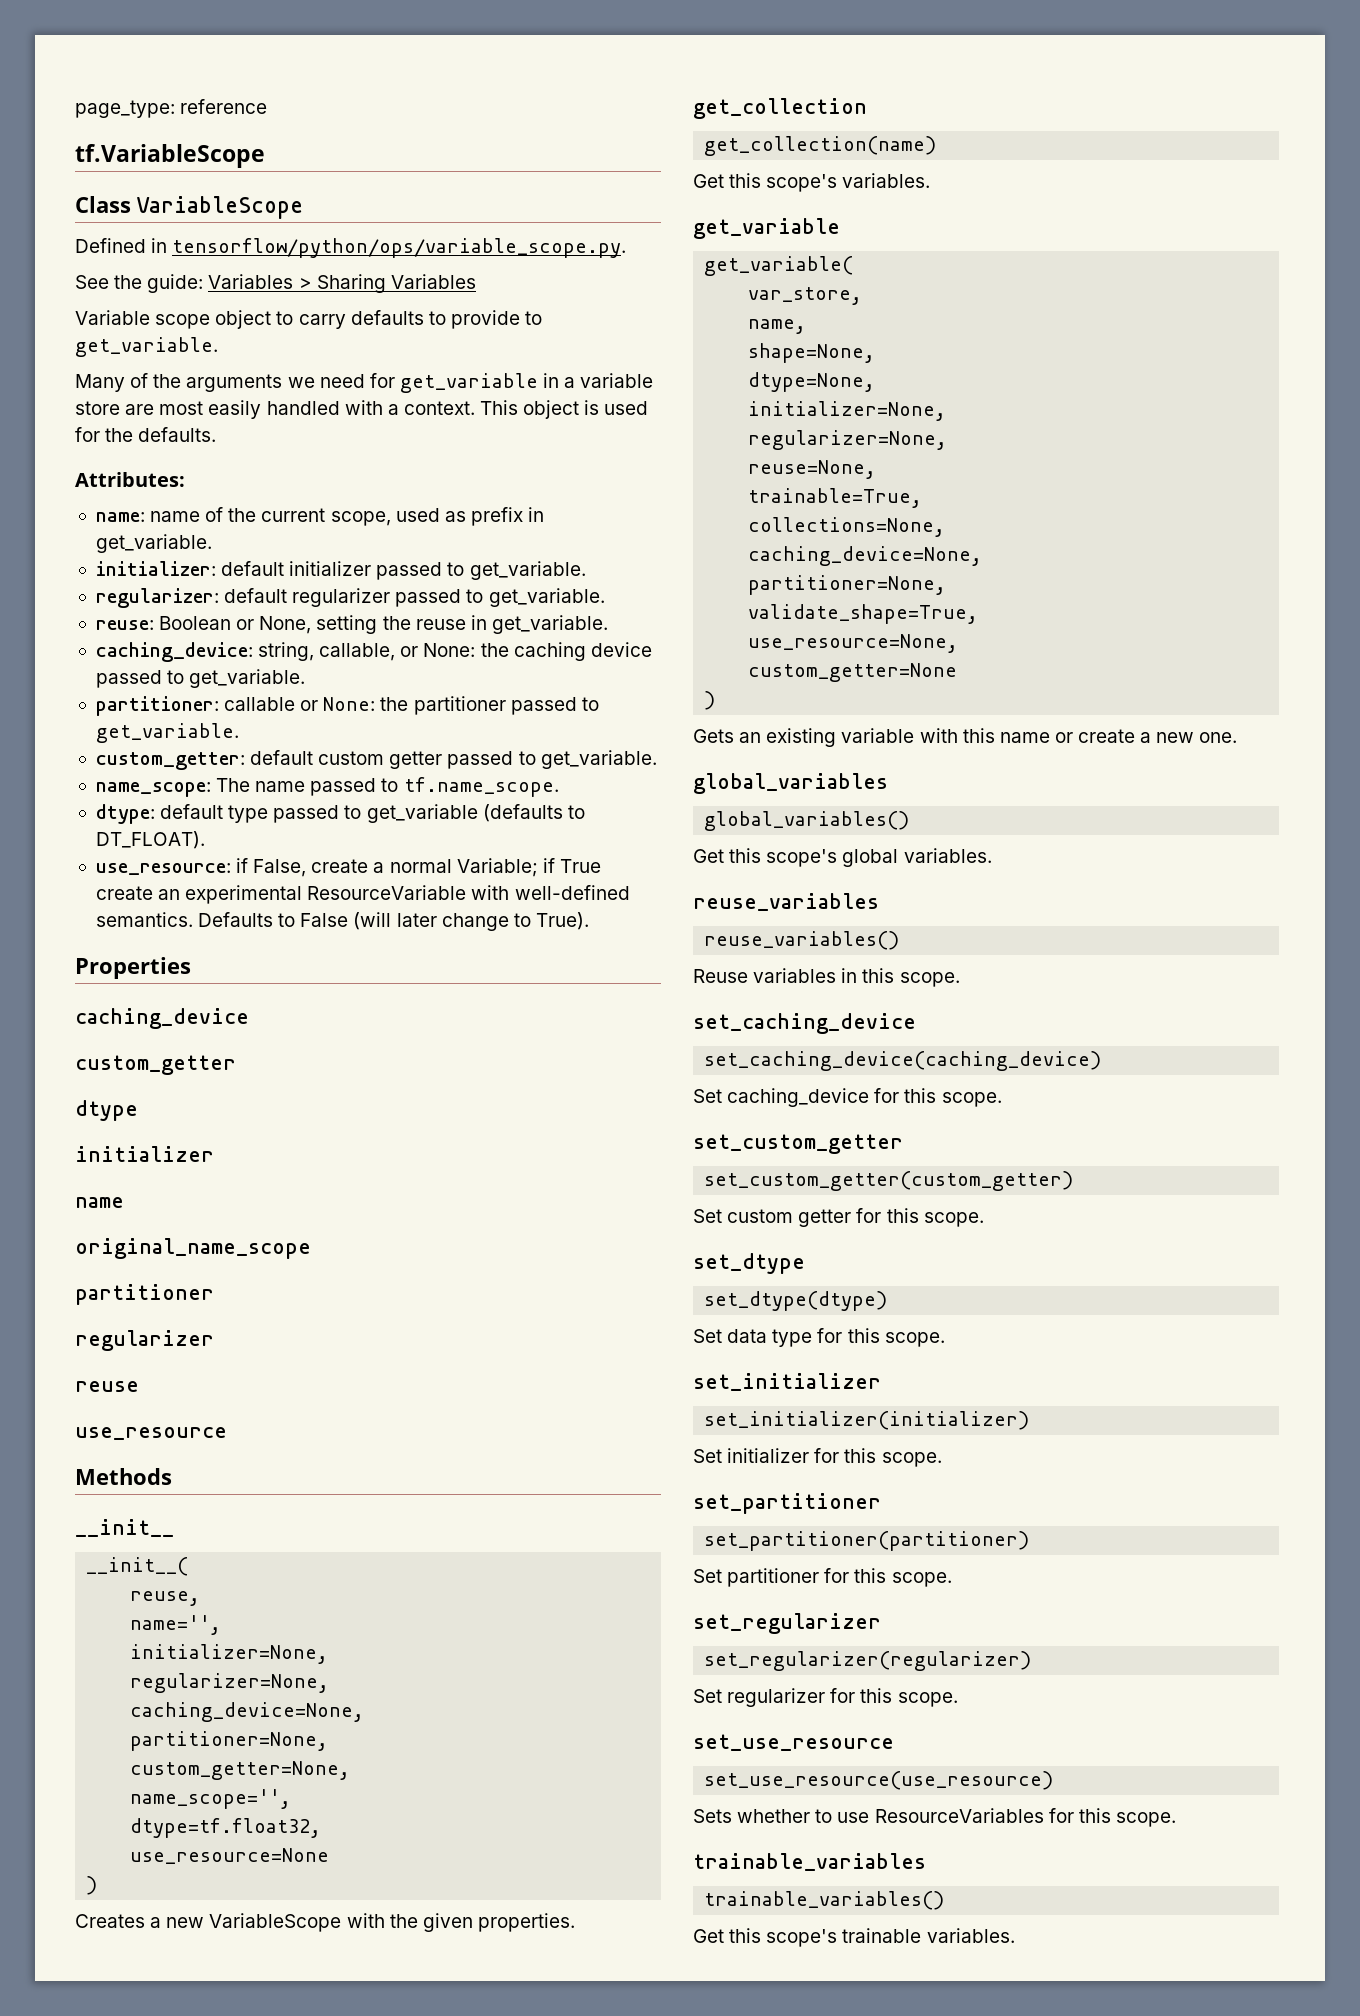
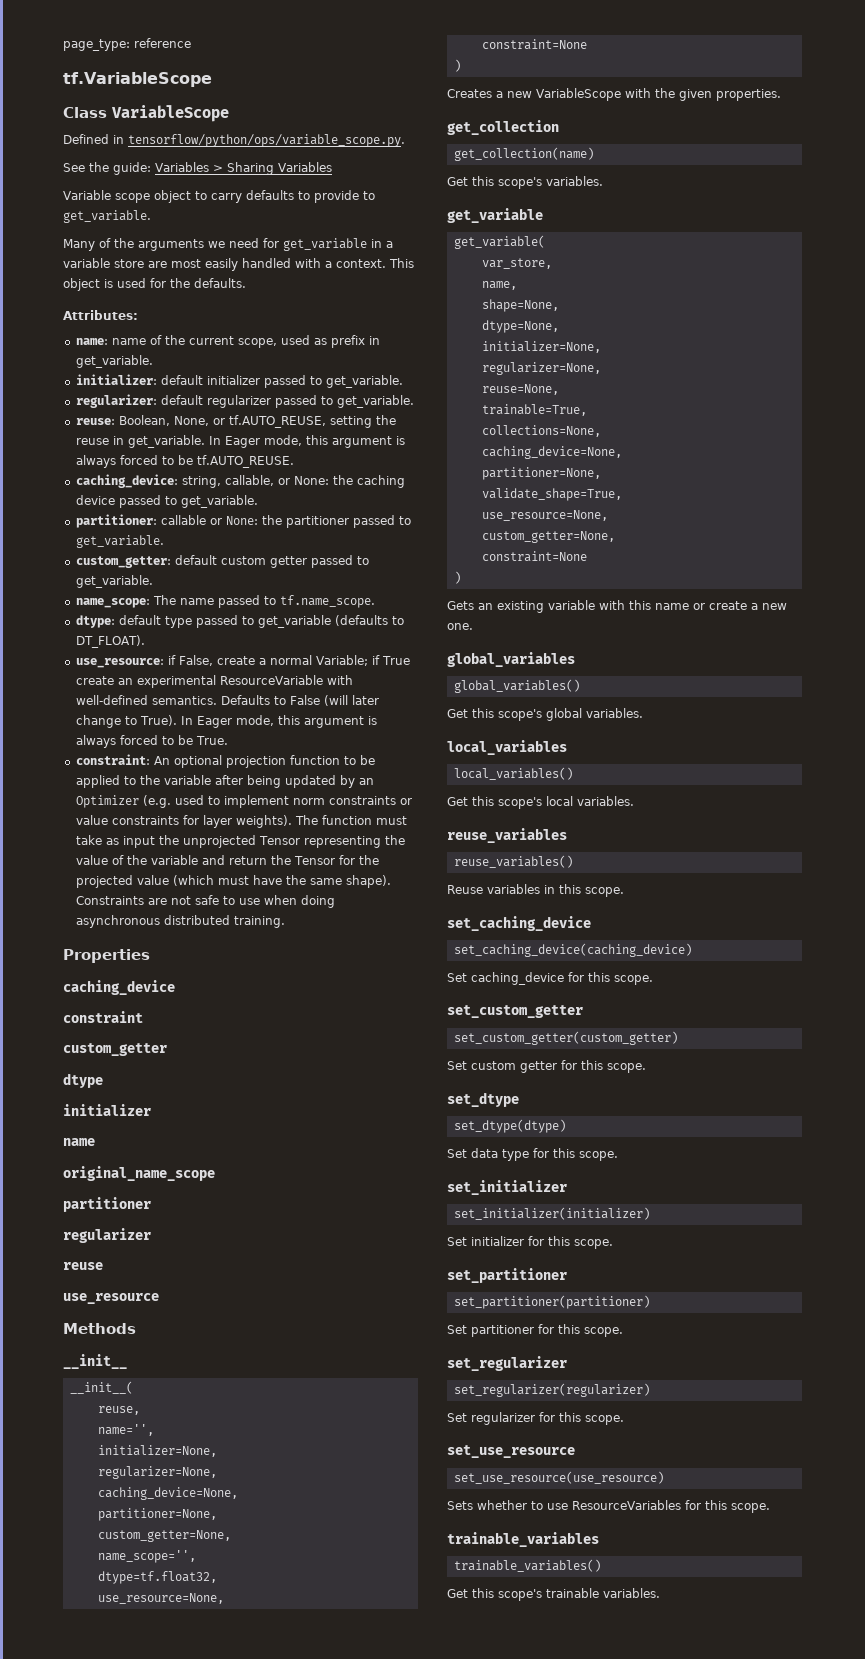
[159,616,312,634] Boolean or None, -> [118,415,326,428] Boolean, None, or tf.AUTO_REUSE,
(608, 624) none -> [208,435,405,448] [75,455,294,468] In Eager mode, this argument is always forced to be tf.AUTO_REUSE.
(589, 921) none -> [180,715,377,728] [75,735,228,748] [75,754,375,768] [75,775,374,788] [75,795,412,808] [75,815,407,828] [75,835,405,848] [75,855,379,865] [75,875,391,888] [75,895,335,908] [75,915,285,928] In Eager mode, this argument is always forced to be True. // constraint: An optional projection function to be applied to the variable after being updated by an Optimizer (e.g. used to implement norm constraints or value constraints for layer weights). The function must take as input the unprojected Tensor representing the value of the variable and return the Tensor for the projected value (which must have the same shape). Constraints are not safe to use when doing asynchronous distributed training.
(249, 1018) none -> [63,1011,143,1023] // constraint
[130,1848,330,1864] use_resource=None -> [97,1593,224,1604] [481,39,587,50] use_resource=None, // constraint=None
[748,663,958,682] custom_getter=None -> [481,531,615,543] [481,551,587,562] custom_getter=None, // constraint=None
(992, 855) none -> [447,740,567,755] [453,767,573,780] [447,796,634,809] // local_variables // local_variables() // Get this scope's local variables.

